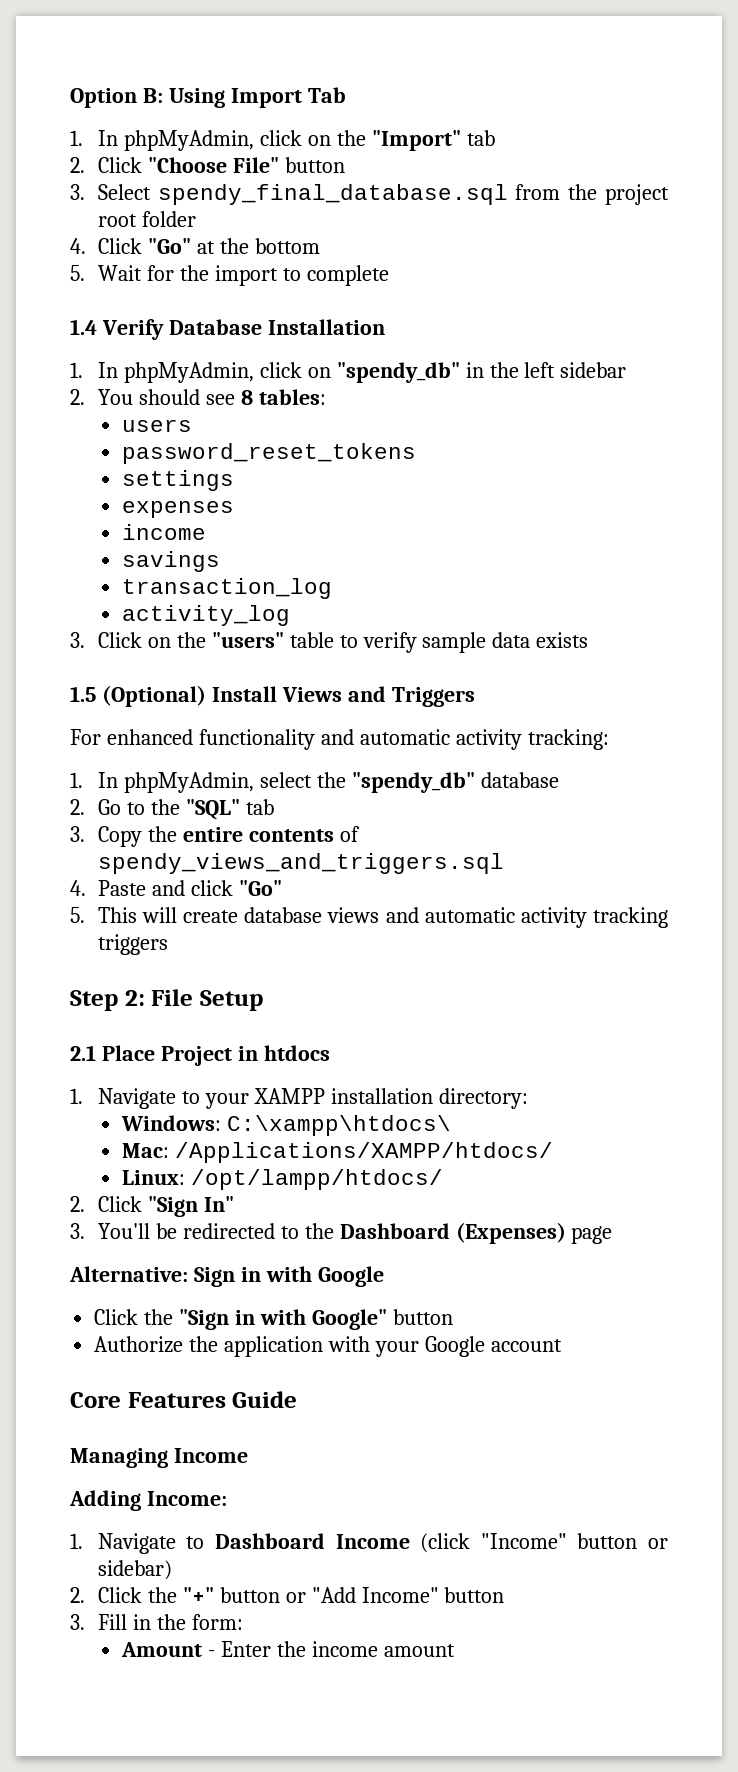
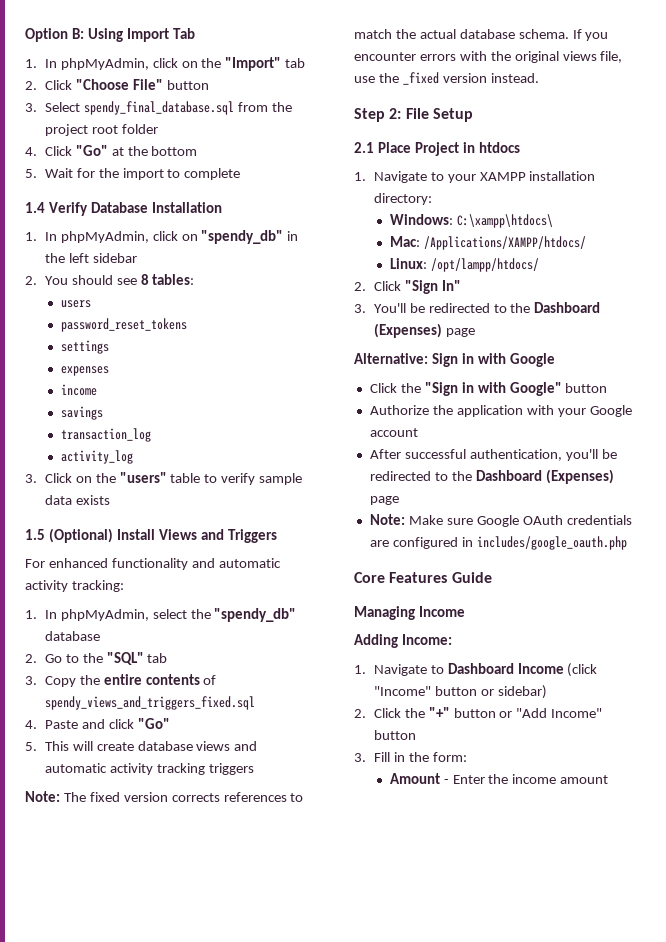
[97,853,504,874] spendy_views_and_triggers.sql -> [44,696,255,710] spendy_views_and_triggers_fixed.sql
(168, 944) none -> [25,791,304,802] [354,29,609,41] [354,51,623,63] [354,72,539,85] // Note: The fixed version corrects references to match the actual database schema. If you encounter errors with the original views file, use the _fixed version instead.
(562, 1345) none -> [369,449,617,461] [369,469,614,484] [369,496,399,505] [369,514,632,527] [369,536,627,550] // After successful authentication, you'll be redirected to the Dashboard (Expenses) page // Note: Make sure Google OAuth credentials are configured in includes/google_oauth.php

